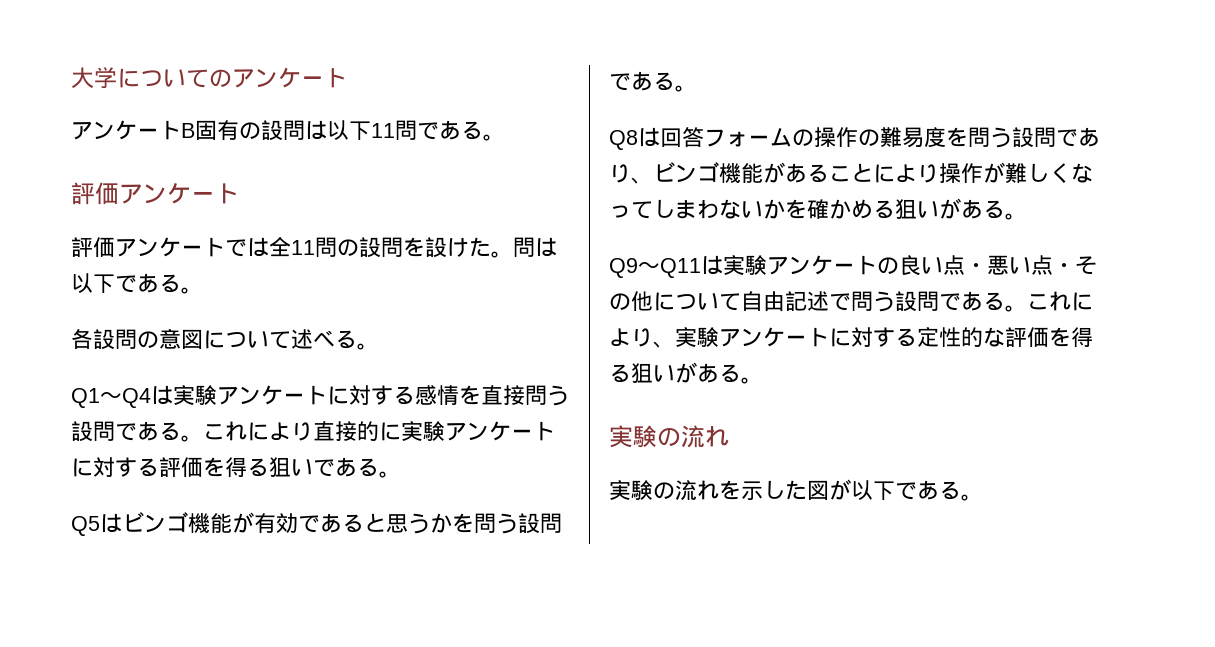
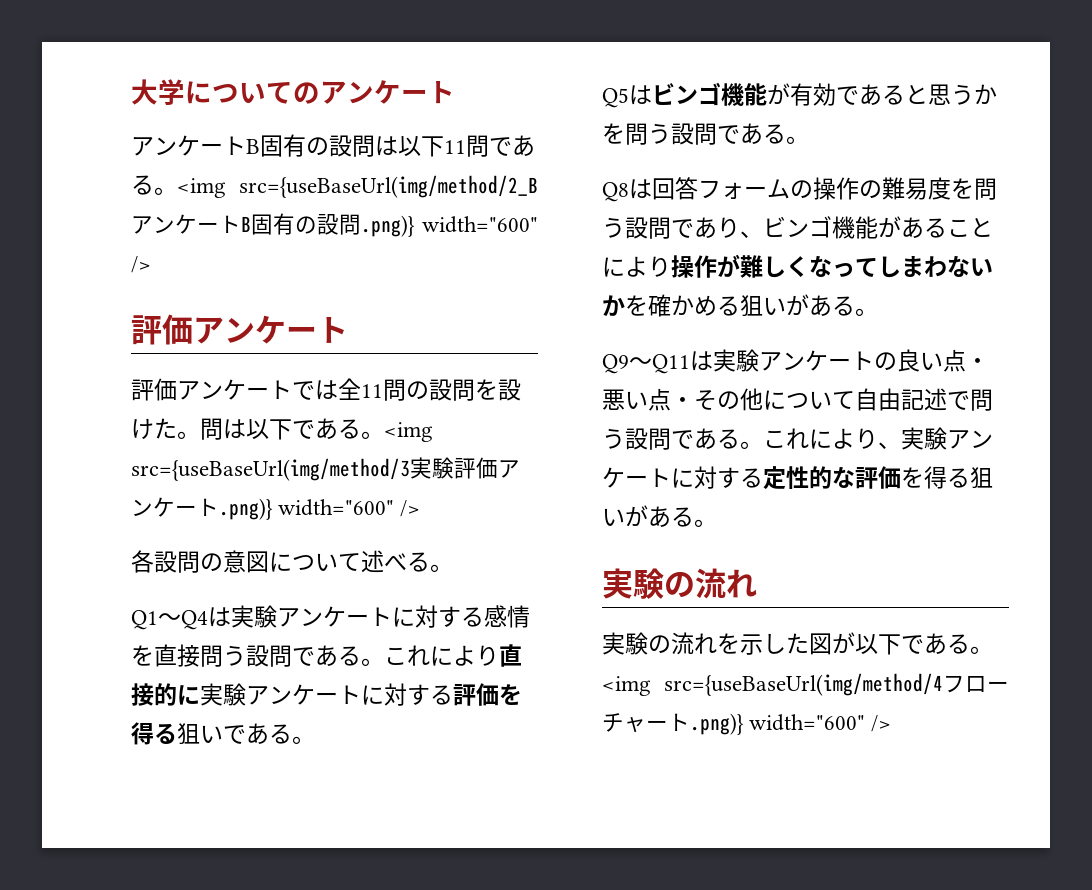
(505, 137) none -> [177,175,538,198] [131,213,538,237] [131,256,151,273] <img src={useBaseUrl(img/method/2_BアンケートB固有の設問.png)} width="600" />
(203, 290) none -> [384,422,433,442] [131,457,520,481] [131,497,421,520] <img src={useBaseUrl(img/method/3実験評価アンケート.png)} width="600" />
(983, 497) none -> [602,673,1009,696] [602,713,892,735] <img src={useBaseUrl(img/method/4フローチャート.png)} width="600" />

